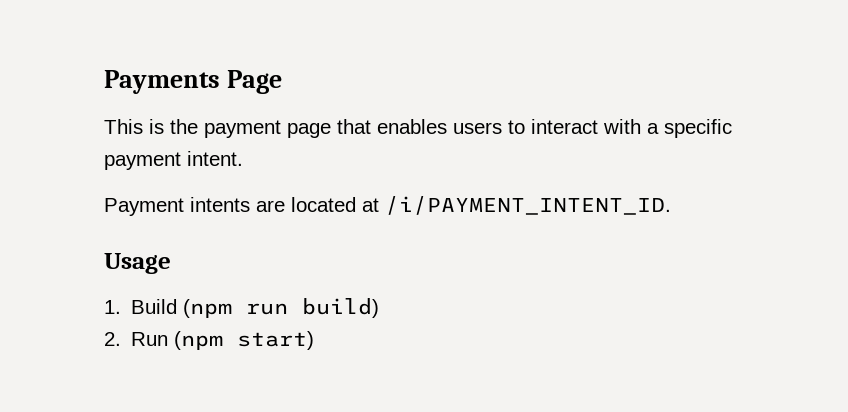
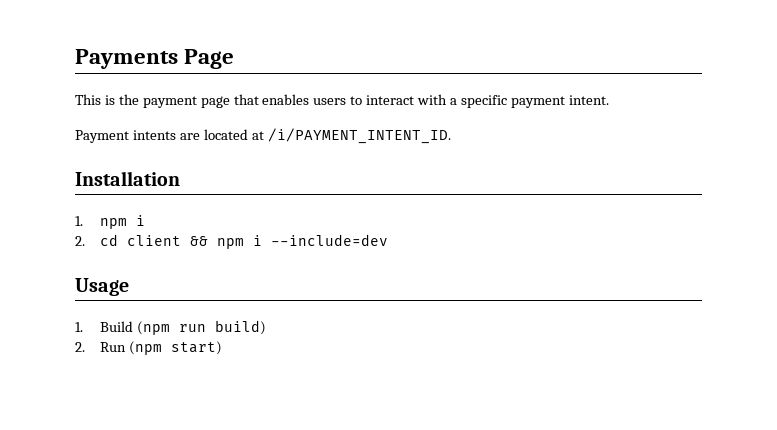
(671, 205) none -> [75,171,180,186] [75,215,146,229] [75,234,389,249] // Installation // 1. npm i // 2. cd client && npm i --include=dev

